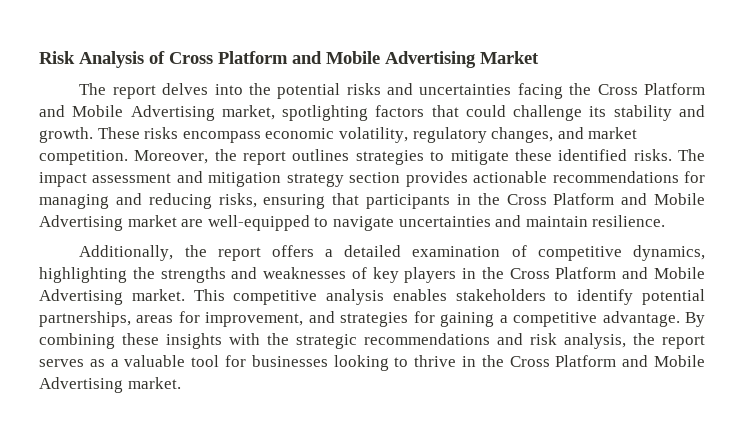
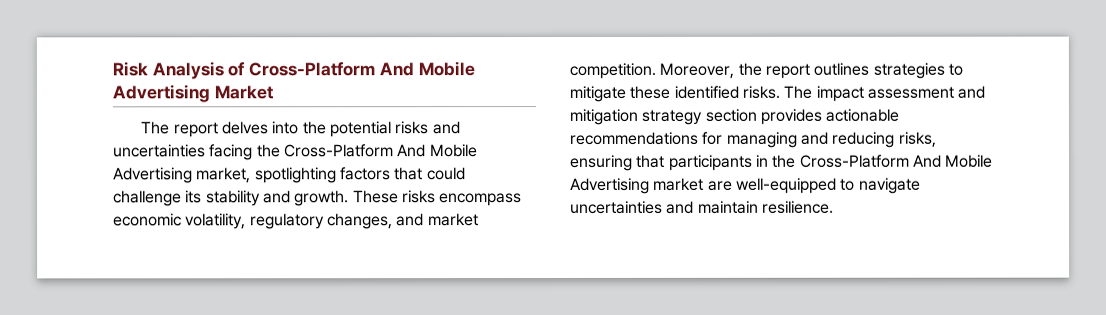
[169,51,322,64] Cross Platform and -> [248,62,414,77] Cross-Platform And
[597,83,705,95] [39,105,65,117] Cross Platform and -> [282,144,426,158] Cross-Platform And
[506,193,648,205] Cross Platform and -> [798,154,942,168] Cross-Platform And
[79,245,705,261] [39,267,705,283] [39,289,705,305] [39,311,705,327] [39,333,705,349] [39,355,705,371] [39,377,181,393] // Additionally, the report offers a detailed examination of competitive dynamics, highlighting the strengths and weaknesses of key players in the Cross Platform and Mobile Advertising market. This competitive analysis enables stakeholders to identify potential partnerships, areas for improvement, and strategies for gaining a competitive advantage. By combining these insights with the strategic recommendations and risk analysis, the report serves as a valuable tool for businesses looking to thrive in the Cross Platform and Mobile Advertising market. -> (834, 207) none

